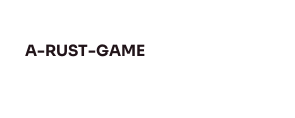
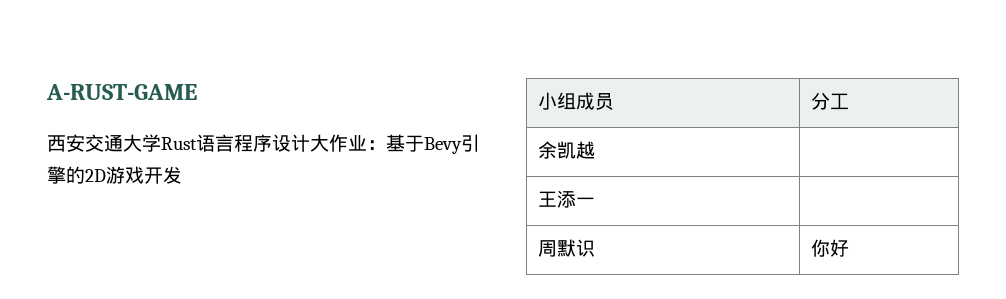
(145, 50) none -> [47,134,480,154] [47,166,182,184] [538,92,615,110] [811,92,850,110] [538,141,596,159] [538,190,596,208] [538,239,596,257] [811,239,850,257] // 西安交通大学Rust语言程序设计大作业：基于Bevy引擎的2D游戏开发 // 小组成员 | 分工 // 余凯越 | // 王添一 | // 周默识 | 你好

